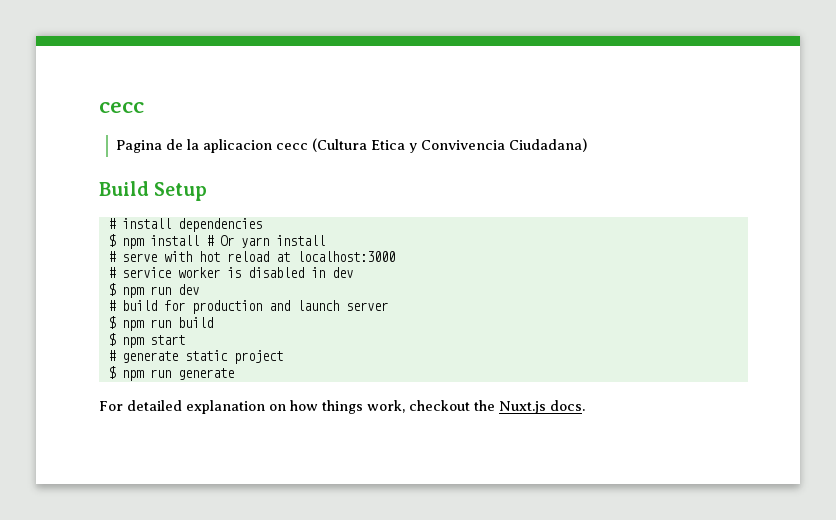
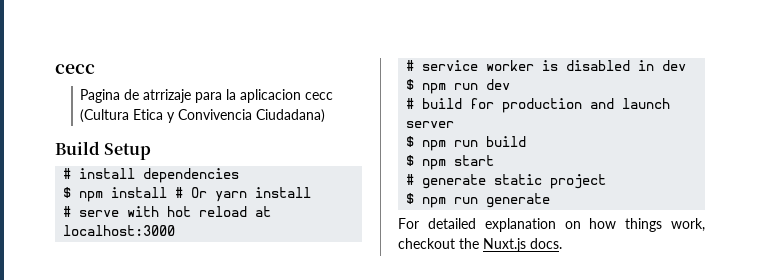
(184, 144) none -> [143,89,223,103] atrrizaje para

